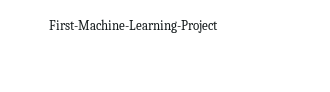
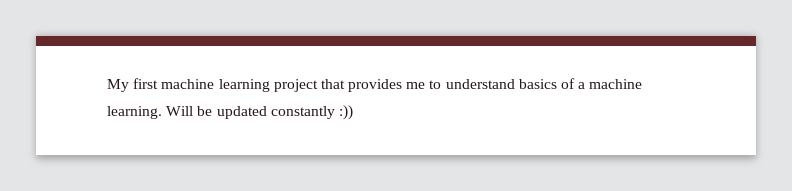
[49,19,218,33] First-Machine-Learning-Project -> [107,78,643,92] [107,105,353,120] My first machine learning project that provides me to understand basics of a machine learning. Will be updated constantly :))

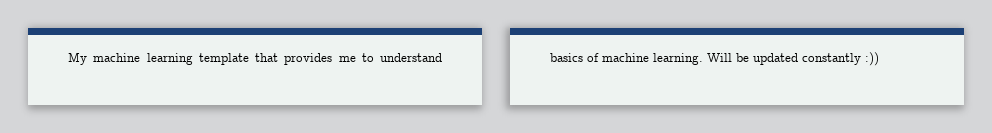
[133,78,159,89] first -> (87, 58) none
[273,79,318,92] project -> [198,53,249,65] template
[578,82,586,89] a -> (599, 57) none

